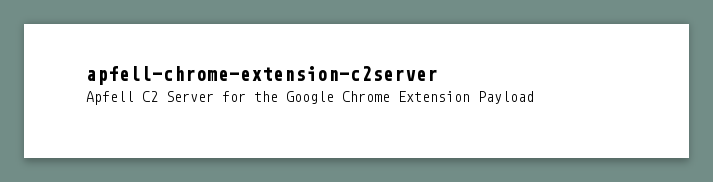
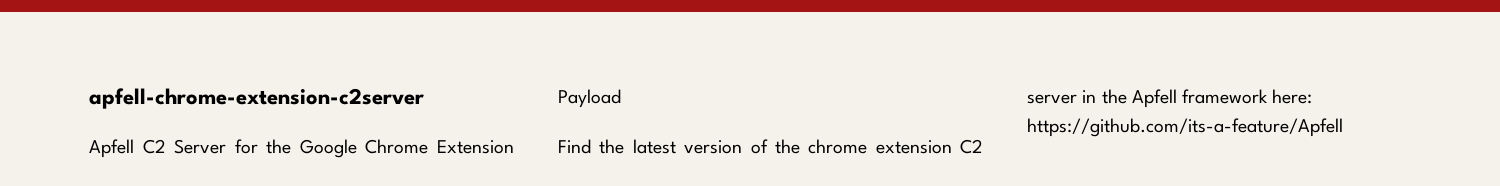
(534, 97) none -> [558,139,983,154] [1027,89,1313,108] [1027,118,1343,137] // Find the latest version of the chrome extension C2 server in the Apfell framework here: https://github.com/its-a-feature/Apfell

